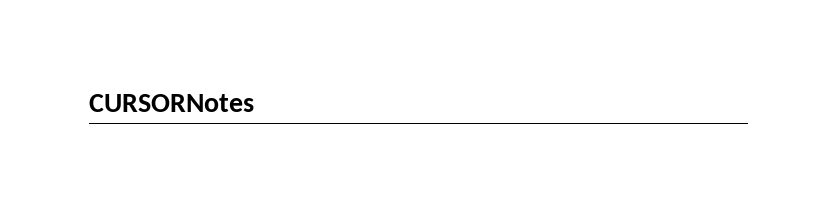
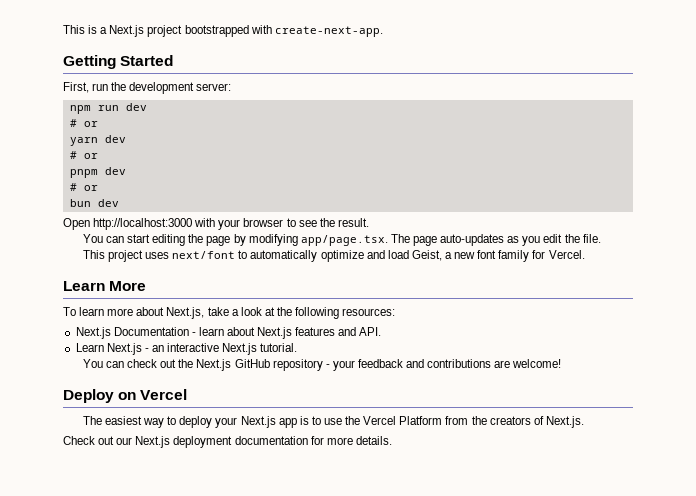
[89,94,254,112] CURSORNotes -> [63,25,383,37] [63,55,174,69] [63,82,232,94] [69,103,147,114] [69,119,98,127] [69,135,126,146] [69,151,98,159] [69,167,126,178] [69,183,98,191] [69,199,119,207] [63,218,369,230] [82,234,601,246] [82,250,585,262] [63,281,147,291] [63,307,396,319] [75,327,382,339] [75,343,298,355] [82,359,562,371] [63,389,188,403] [82,416,584,428] [63,436,392,448] This is a Next.js project bootstrapped with create-next-app. // Getting Started // First, run the development server: // npm run dev // # or // yarn dev // # or // pnpm dev // # or // bun dev // Open http://localhost:3000 with your browser to see the result. // You can start editing the page by modifying app/page.tsx. The page auto-updates as you edit the file. // This project uses next/font to automatically optimize and load Geist, a new font family for Vercel. // Learn More // To learn more about Next.js, take a look at the following resources: // Next.js Documentation - learn about Next.js features and API. // Learn Next.js - an interactive Next.js tutorial. // You can check out the Next.js GitHub repository - your feedback and contributions are welcome! // Deploy on Vercel // The easiest way to deploy your Next.js app is to use the Vercel Platform from the creators of Next.js. // Check out our Next.js deployment documentation for more details.

